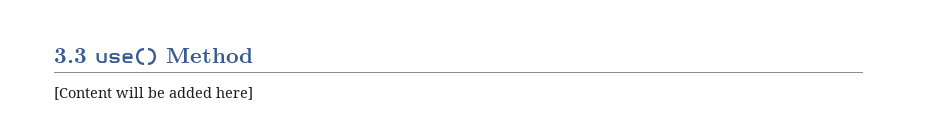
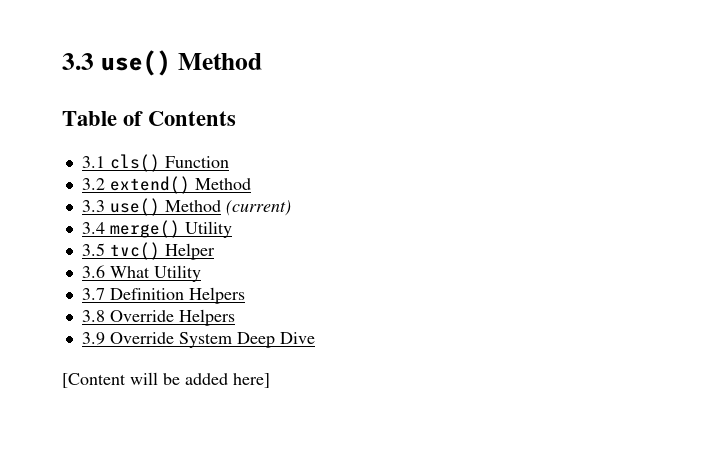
[54,48,253,65] 3.3 use() Method -> [62,50,262,76] [62,111,237,126] [81,154,229,172] [81,176,251,194] [81,198,291,216] [81,220,232,238] [81,242,215,260] [81,265,201,282] [81,287,245,304] [81,309,235,326] [81,332,315,348] 3.3 use() Method // Table of Contents // 3.1 cls() Function // 3.2 extend() Method // 3.3 use() Method (current) // 3.4 merge() Utility // 3.5 tvc() Helper // 3.6 What Utility // 3.7 Definition Helpers // 3.8 Override Helpers // 3.9 Override System Deep Dive

